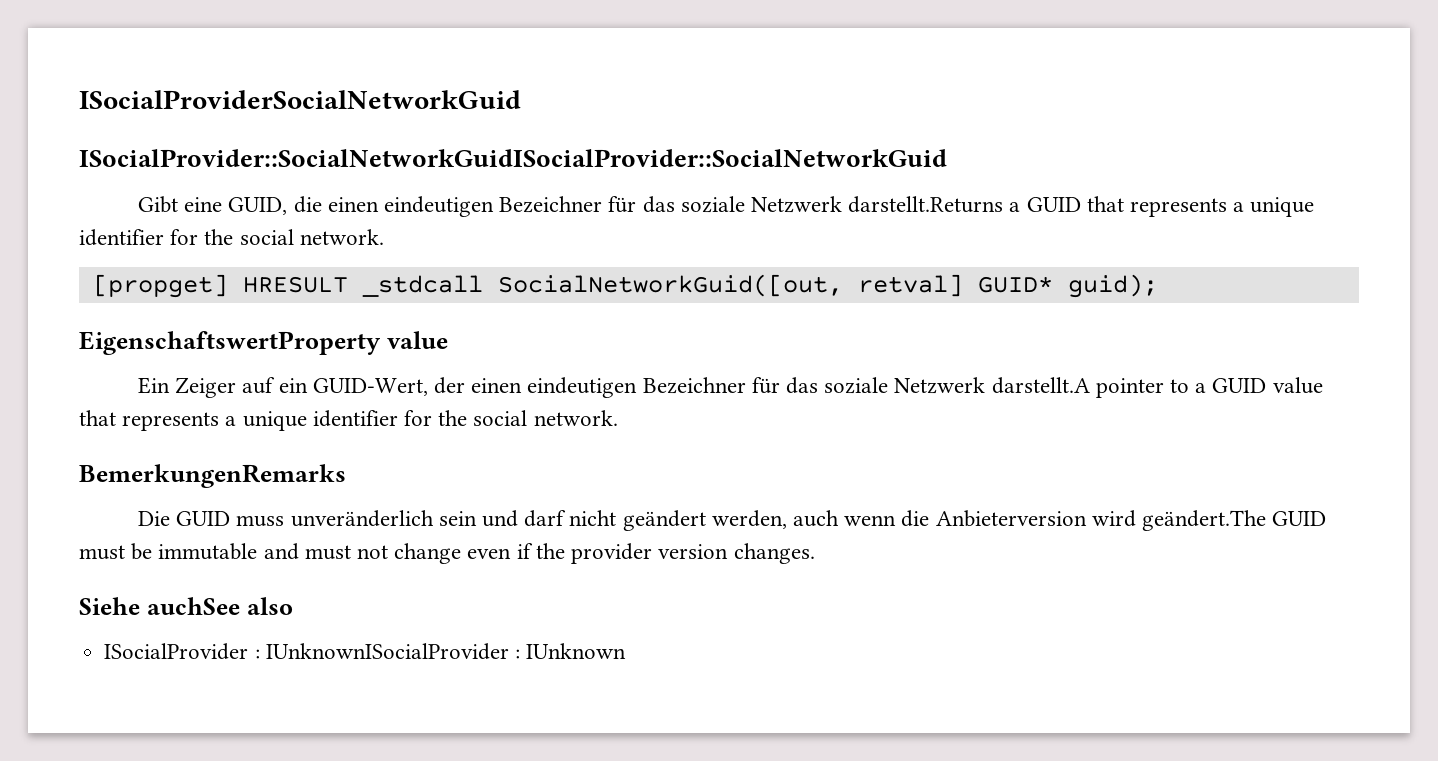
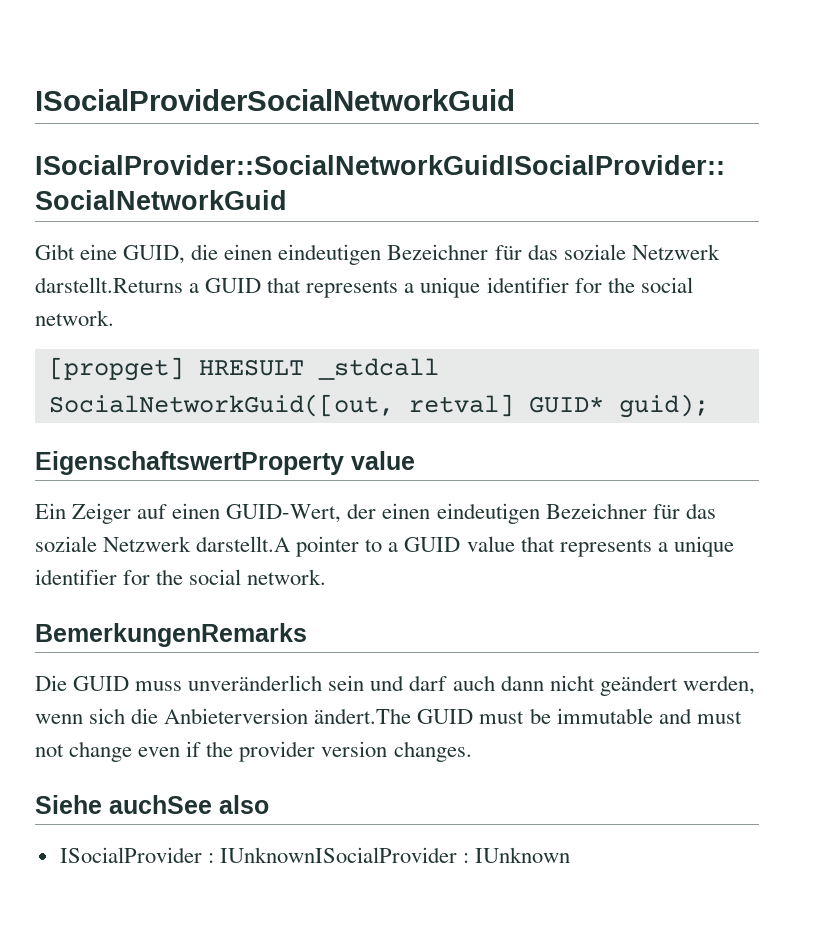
[278,378,308,393] ein -> [172,503,221,519] einen
(567, 518) none -> [452,675,544,691] auch dann
[792,510,1267,531] auch wenn die Anbieterversion wird geändert.The -> [35,708,412,724] wenn sich die Anbieterversion ändert.The

